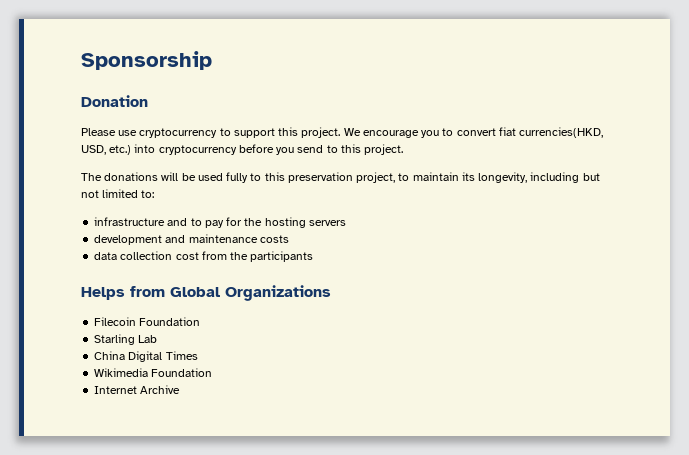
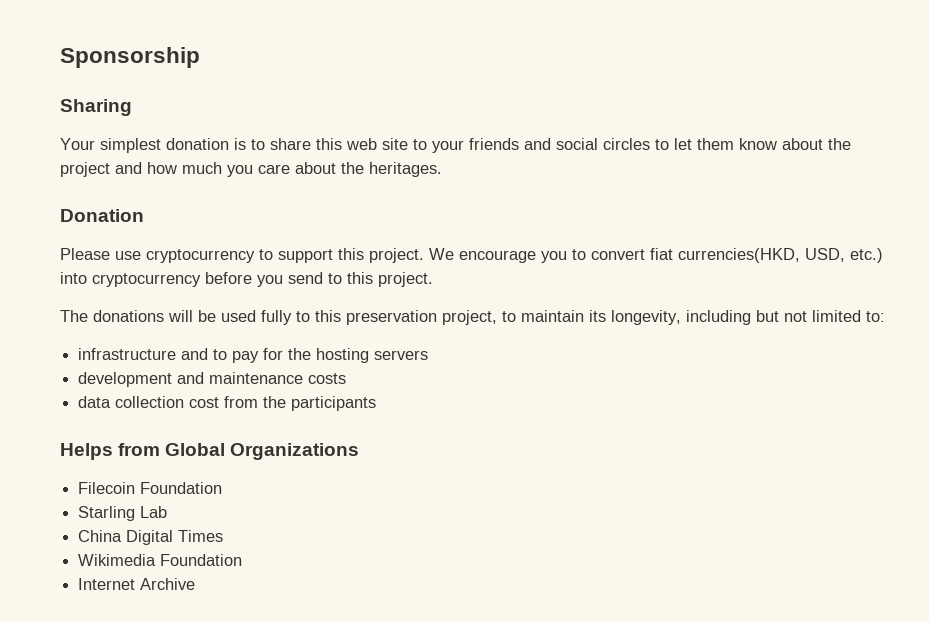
(212, 60) none -> [60,99,132,116] [60,138,851,153] [60,162,442,177] // Sharing // Your simplest donation is to share this web site to your friends and social circles to let them know about the project and how much you care about the heritages.

